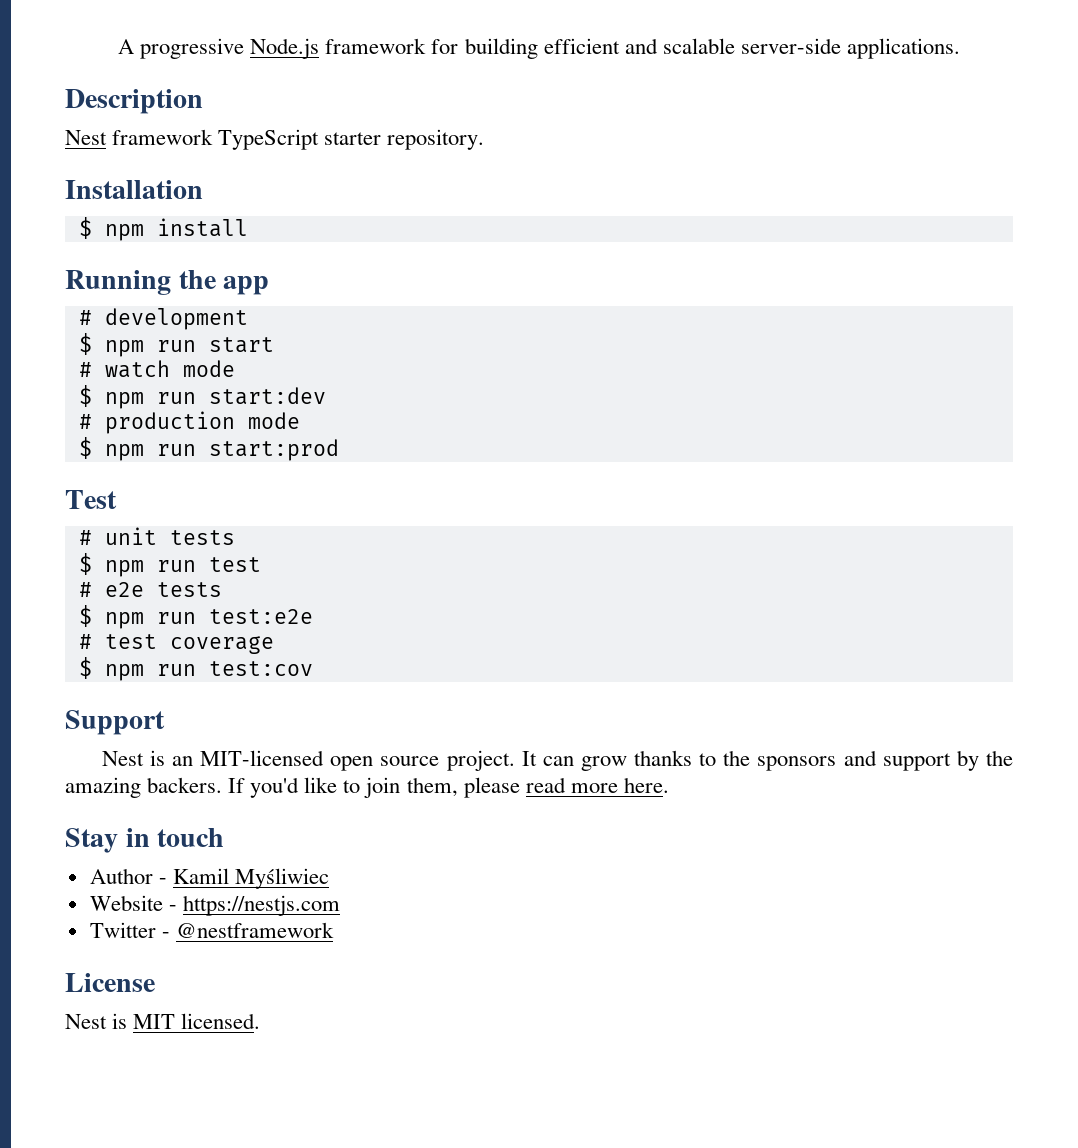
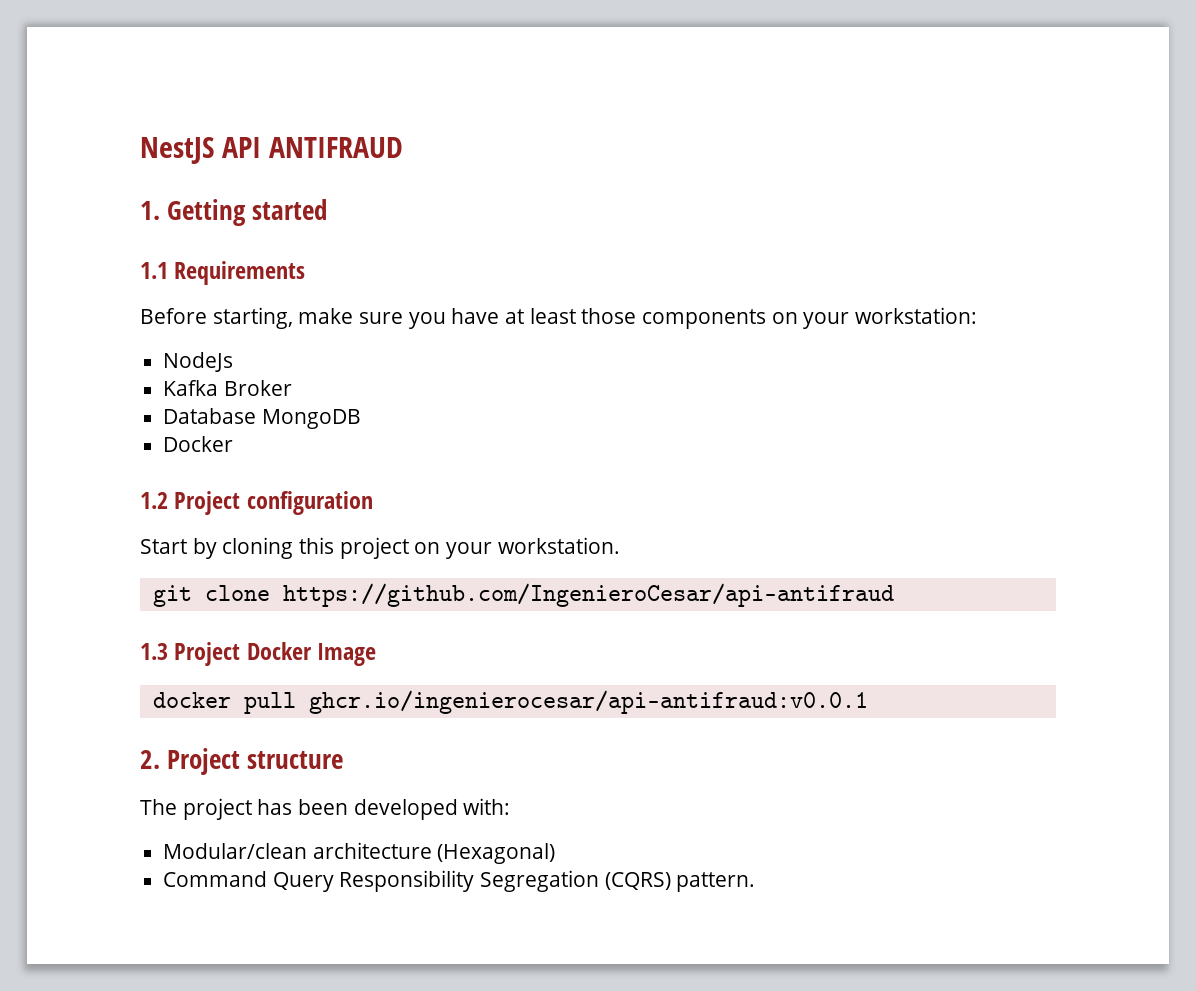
[118,38,960,59] [65,89,203,114] [65,129,485,150] [65,180,203,199] [78,217,248,241] [65,270,270,295] [78,308,248,330] [78,333,274,357] [78,360,235,378] [78,385,326,409] [78,411,300,434] [78,437,339,461] [65,490,117,509] [78,527,235,545] [78,553,261,577] [78,582,222,597] [78,605,313,629] [78,634,274,654] [78,657,313,681] [65,710,165,735] [101,750,1014,771] [65,777,669,798] [65,828,225,853] [89,868,329,889] [89,895,340,916] [89,922,334,938] [65,973,155,992] [65,1013,261,1029] A progressive Node.js framework for building efficient and scalable server-side applications. // Description // Nest framework TypeScript starter repository. // Installation // $ npm install // Running the app // # development // $ npm run start // # watch mode // $ npm run start:dev // # production mode // $ npm run start:prod // Test // # unit tests // $ npm run test // # e2e tests // $ npm run test:e2e // # test coverage // $ npm run test:cov // Support // Nest is an MIT-licensed open source project. It can grow thanks to the sponsors and support by the amazing backers. If you'd like to join them, please read more here. // Stay in touch // Author - Kamil Myśliwiec // Website - https://nestjs.com // Twitter - @nestframework // License // Nest is MIT licensed. -> [140,137,403,164] [140,199,328,226] [140,261,306,285] [140,307,978,329] [163,352,234,372] [163,380,292,396] [163,408,361,429] [163,436,234,452] [140,491,373,515] [140,537,620,559] [152,583,894,607] [140,642,377,666] [152,690,868,714] [140,748,344,775] [140,798,511,820] [163,842,556,864] [163,870,756,892] NestJS API ANTIFRAUD // 1. Getting started // 1.1 Requirements // Before starting, make sure you have at least those components on your workstation: // NodeJs // Kafka Broker // Database MongoDB // Docker // 1.2 Project configuration // Start by cloning this project on your workstation. // git clone https://github.com/IngenieroCesar/api-antifraud // 1.3 Project Docker Image // docker pull ghcr.io/ingenierocesar/api-antifraud:v0.0.1 // 2. Project structure // The project has been developed with: // Modular/clean architecture (Hexagonal) // Command Query Responsibility Segregation (CQRS) pattern.

